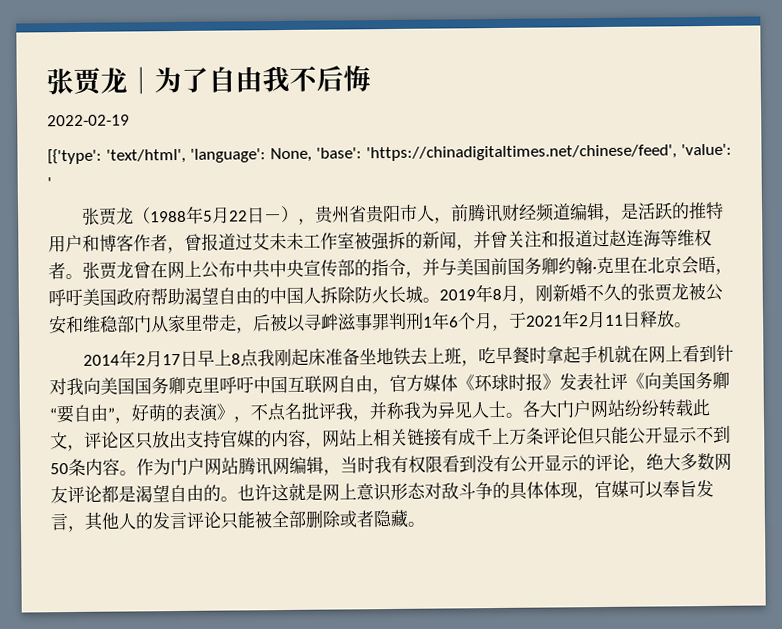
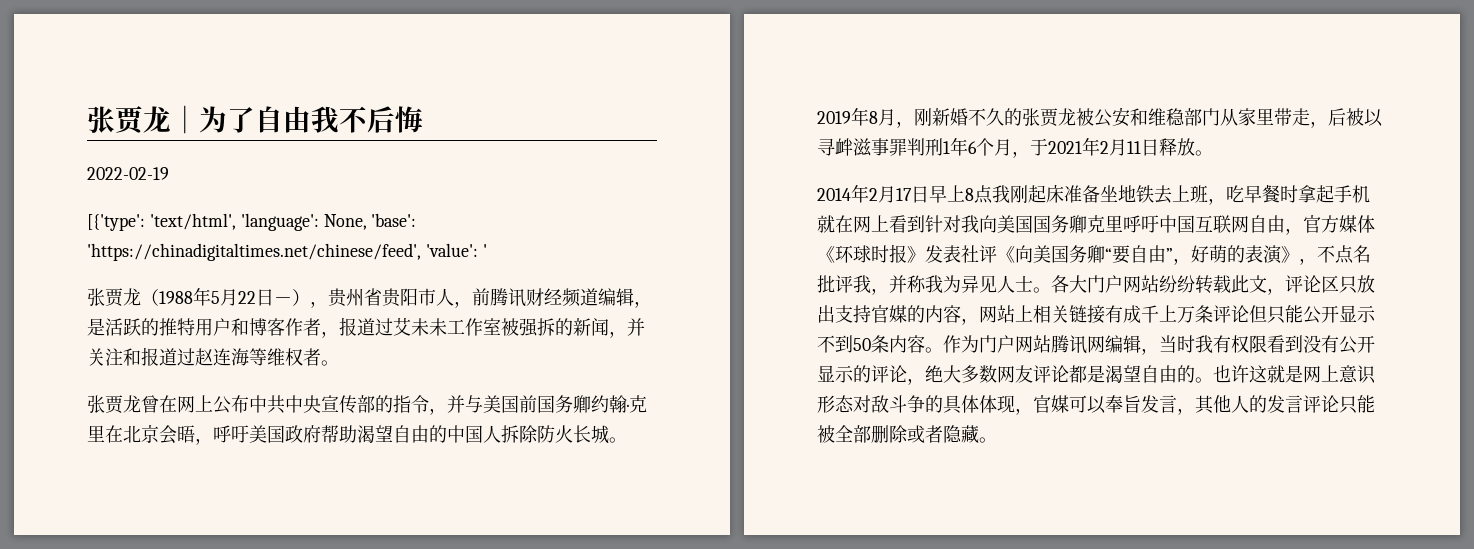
[184,233,202,251] 曾 -> (339, 334) none
[490,230,508,249] 曾 -> (645, 327) none
(83, 276) none -> (339, 363) //

